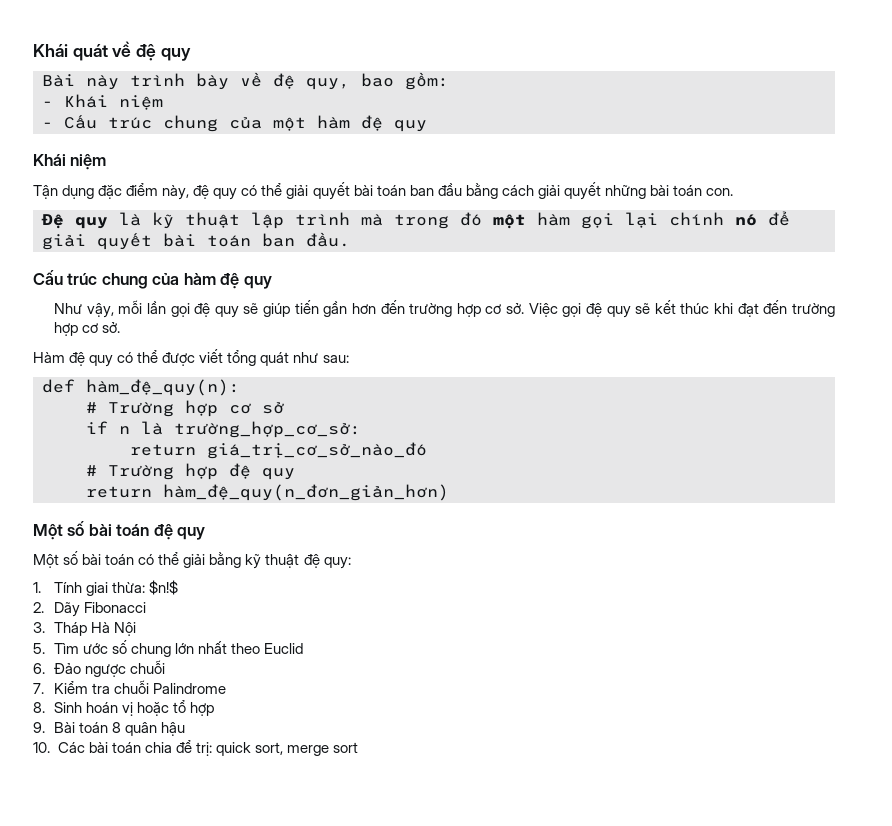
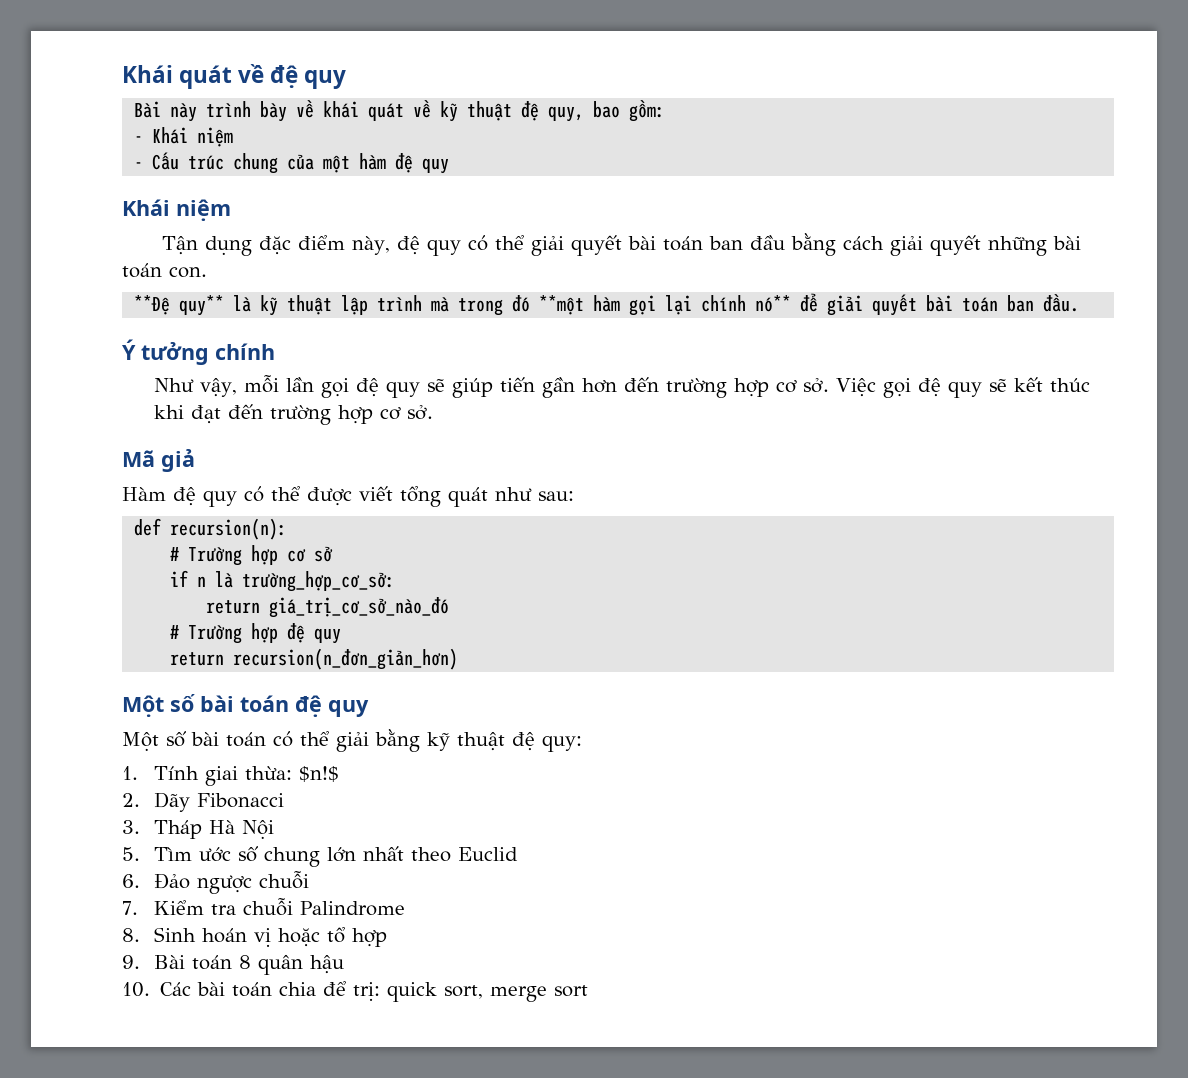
(262, 79) none -> [323,100,513,122] khái quát về kỹ thuật
[41,214,108,229] Đệ quy -> [134,295,225,316] **Đệ quy**
[493,214,526,229] một -> [539,295,585,315] **một
[735,214,757,226] nó -> [755,295,792,312] nó**
[33,270,272,289] Cấu trúc chung của hàm đệ quy -> [122,339,275,365] Ý tưởng chính
(121, 327) none -> [122,449,195,472] // Mã giả
[86,379,240,396] hàm_đệ_quy(n): -> [170,518,288,540] recursion(n):
[163,484,449,501] hàm_đệ_quy(n_đơn_giản_hơn) -> [233,648,459,670] recursion(n_đơn_giản_hơn)

